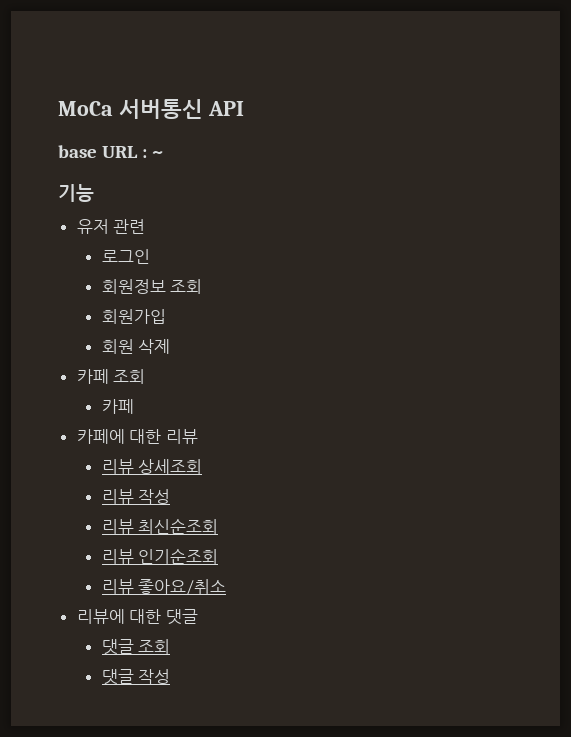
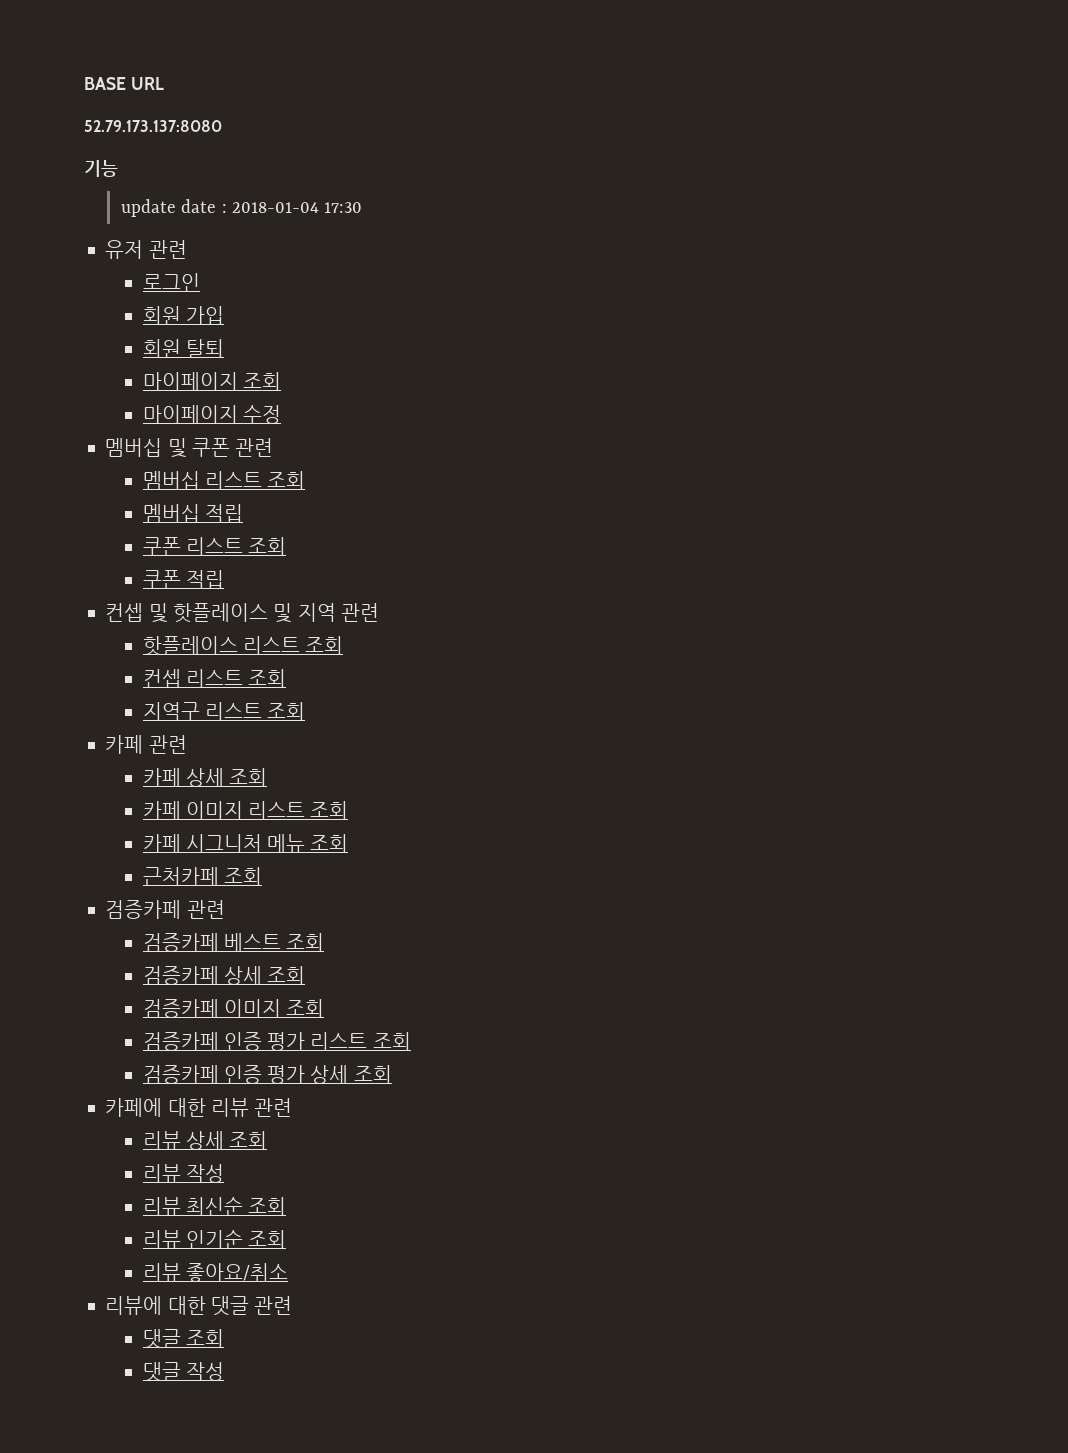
[58,99,244,119] [58,145,163,158] [58,184,94,202] [76,219,146,234] [101,249,150,264] [101,279,203,294] [101,309,166,324] [101,339,171,354] [76,369,146,384] [101,399,134,414] MoCa 서버통신 API // base URL : ~ // 기능 // 유저 관련 // 로그인 // 회원정보 조회 // 회원가입 // 회원 삭제 // 카페 조회 // 카페 -> [84,77,164,90] [84,120,222,132] [84,160,118,177] [121,199,363,217] [105,240,187,259] [142,273,200,292] [142,306,224,325] [142,339,224,358] [142,372,281,391] [142,405,281,424] [105,438,274,458] [142,471,306,490] [142,504,243,523] [142,537,287,556] [142,570,224,589] [105,603,379,623] [142,636,344,656] [142,669,287,688] [142,702,306,721] [105,735,187,754] [142,768,268,787] [142,801,349,820] [142,834,349,853] [142,867,262,886] [105,900,225,919] [142,933,325,952] [142,966,306,985] [142,999,325,1018] [142,1032,411,1051] [142,1065,392,1084] BASE URL // 52.79.173.137:8080 // 기능 // update date : 2018-01-04 17:30 // 유저 관련 // 로그인 // 회원 가입 // 회원 탈퇴 // 마이페이지 조회 // 마이페이지 수정 // 멤버십 및 쿠폰 관련 // 멤버십 리스트 조회 // 멤버십 적립 // 쿠폰 리스트 조회 // 쿠폰 적립 // 컨셉 및 핫플레이스 및 지역 관련 // 핫플레이스 리스트 조회 // 컨셉 리스트 조회 // 지역구 리스트 조회 // 카페 관련 // 카페 상세 조회 // 카페 이미지 리스트 조회 // 카페 시그니처 메뉴 조회 // 근처카페 조회 // 검증카페 관련 // 검증카페 베스트 조회 // 검증카페 상세 조회 // 검증카페 이미지 조회 // 검증카페 인증 평가 리스트 조회 // 검증카페 인증 평가 상세 조회
[101,459,203,474] // 리뷰 상세조회 -> [254,1098,293,1117] [142,1131,268,1150] 관련 // 리뷰 상세 조회
[138,518,219,534] [101,548,219,564] 최신순조회 // 리뷰 인기순조회 -> [185,1196,287,1216] [142,1229,287,1249] 최신순 조회 // 리뷰 인기순 조회
(198, 617) none -> [254,1296,293,1315] 관련

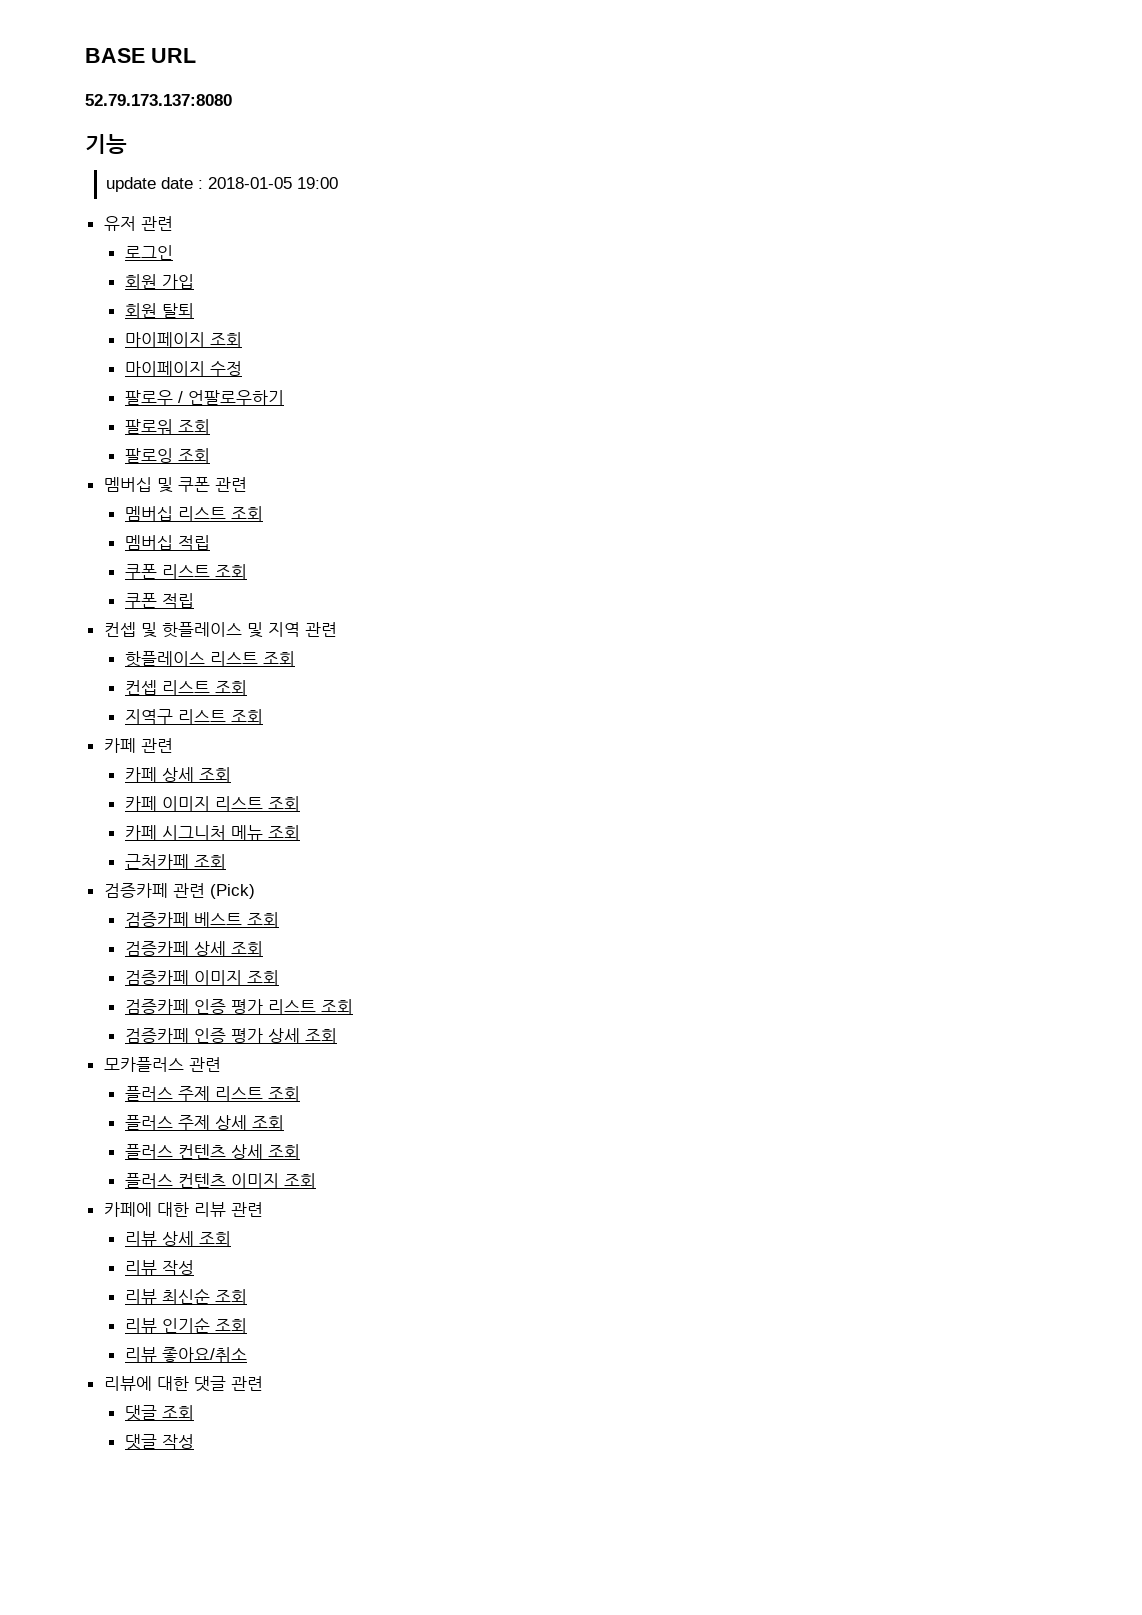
[231,202,363,213] 2018-01-04 17:30 -> [207,177,338,189] 2018-01-05 19:00
(281, 414) none -> [124,390,284,405] [124,419,210,434] [124,448,210,463] // 팔로우 / 언팔로우하기 // 팔로워 조회 // 팔로잉 조회
(225, 909) none -> [209,884,255,899] (Pick)
(392, 1074) none -> [103,1057,221,1072] [124,1086,300,1101] [124,1115,284,1130] [124,1144,300,1159] [124,1173,316,1188] // 모카플러스 관련 // 플러스 주제 리스트 조회 // 플러스 주제 상세 조회 // 플러스 컨텐츠 상세 조회 // 플러스 컨텐츠 이미지 조회

